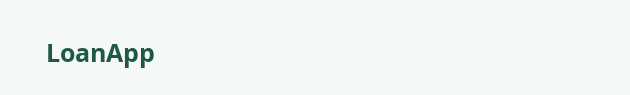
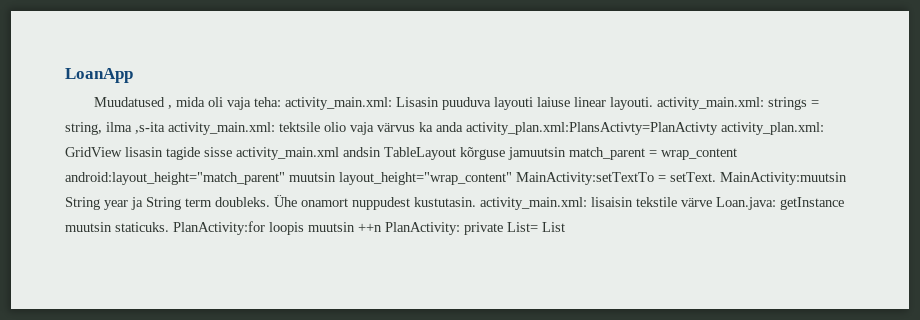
(155, 56) none -> [93,97,819,110] [65,122,824,135] [65,147,737,160] [65,172,847,185] [65,195,844,210] [65,221,565,235] // Muudatused , mida oli vaja teha: activity_main.xml: Lisasin puuduva layouti laiuse linear layouti. activity_main.xml: strings = string, ilma ,s-ita activity_main.xml: tektsile olio vaja värvus ka anda activity_plan.xml:PlansActivty=PlanActivty activity_plan.xml: GridView lisasin tagide sisse activity_main.xml andsin TableLayout kõrguse jamuutsin match_parent = wrap_content android:layout_height="match_parent" muutsin layout_height="wrap_content" MainActivity:setTextTo = setText. MainActivity:muutsin String year ja String term doubleks. Ühe onamort nuppudest kustutasin. activity_main.xml: lisaisin tekstile värve Loan.java: getInstance muutsin staticuks. PlanActivity:for loopis muutsin ++n PlanActivity: private List= List

